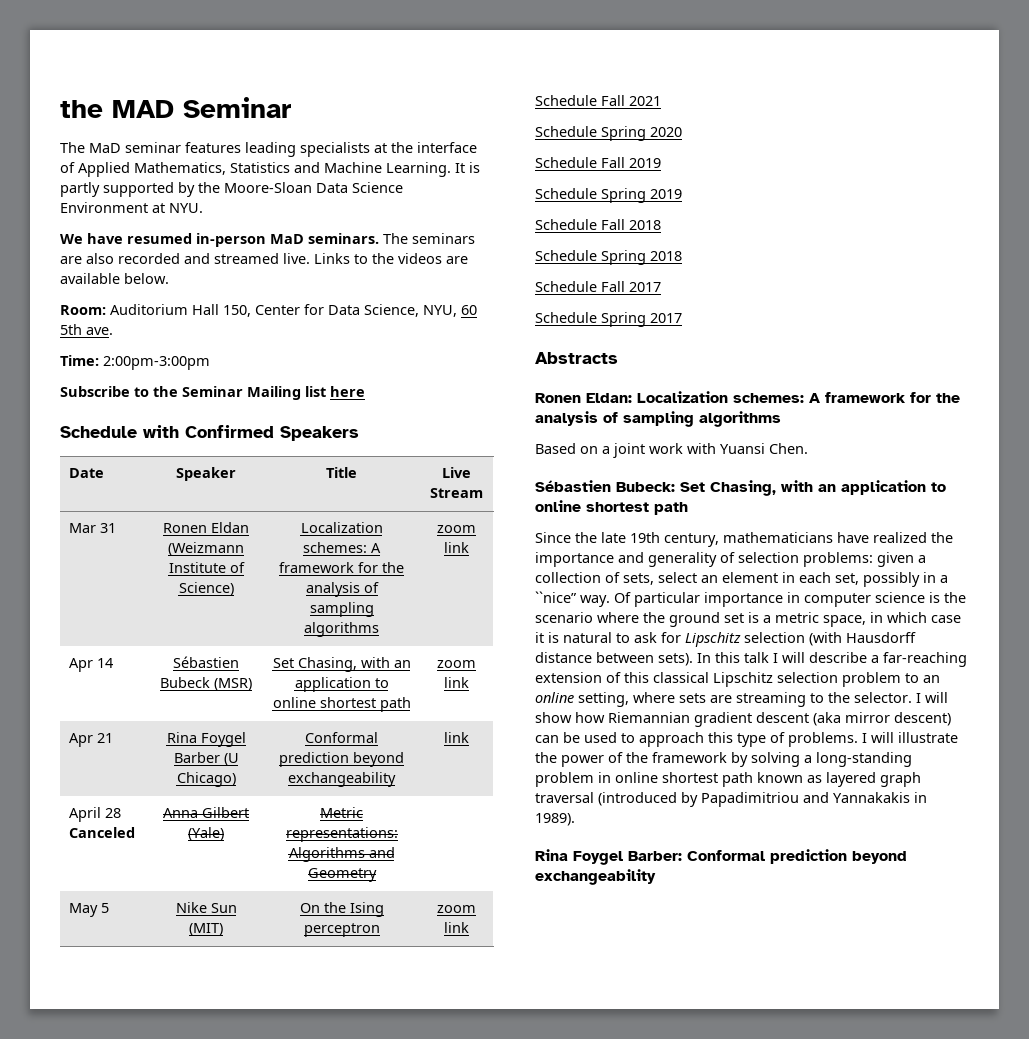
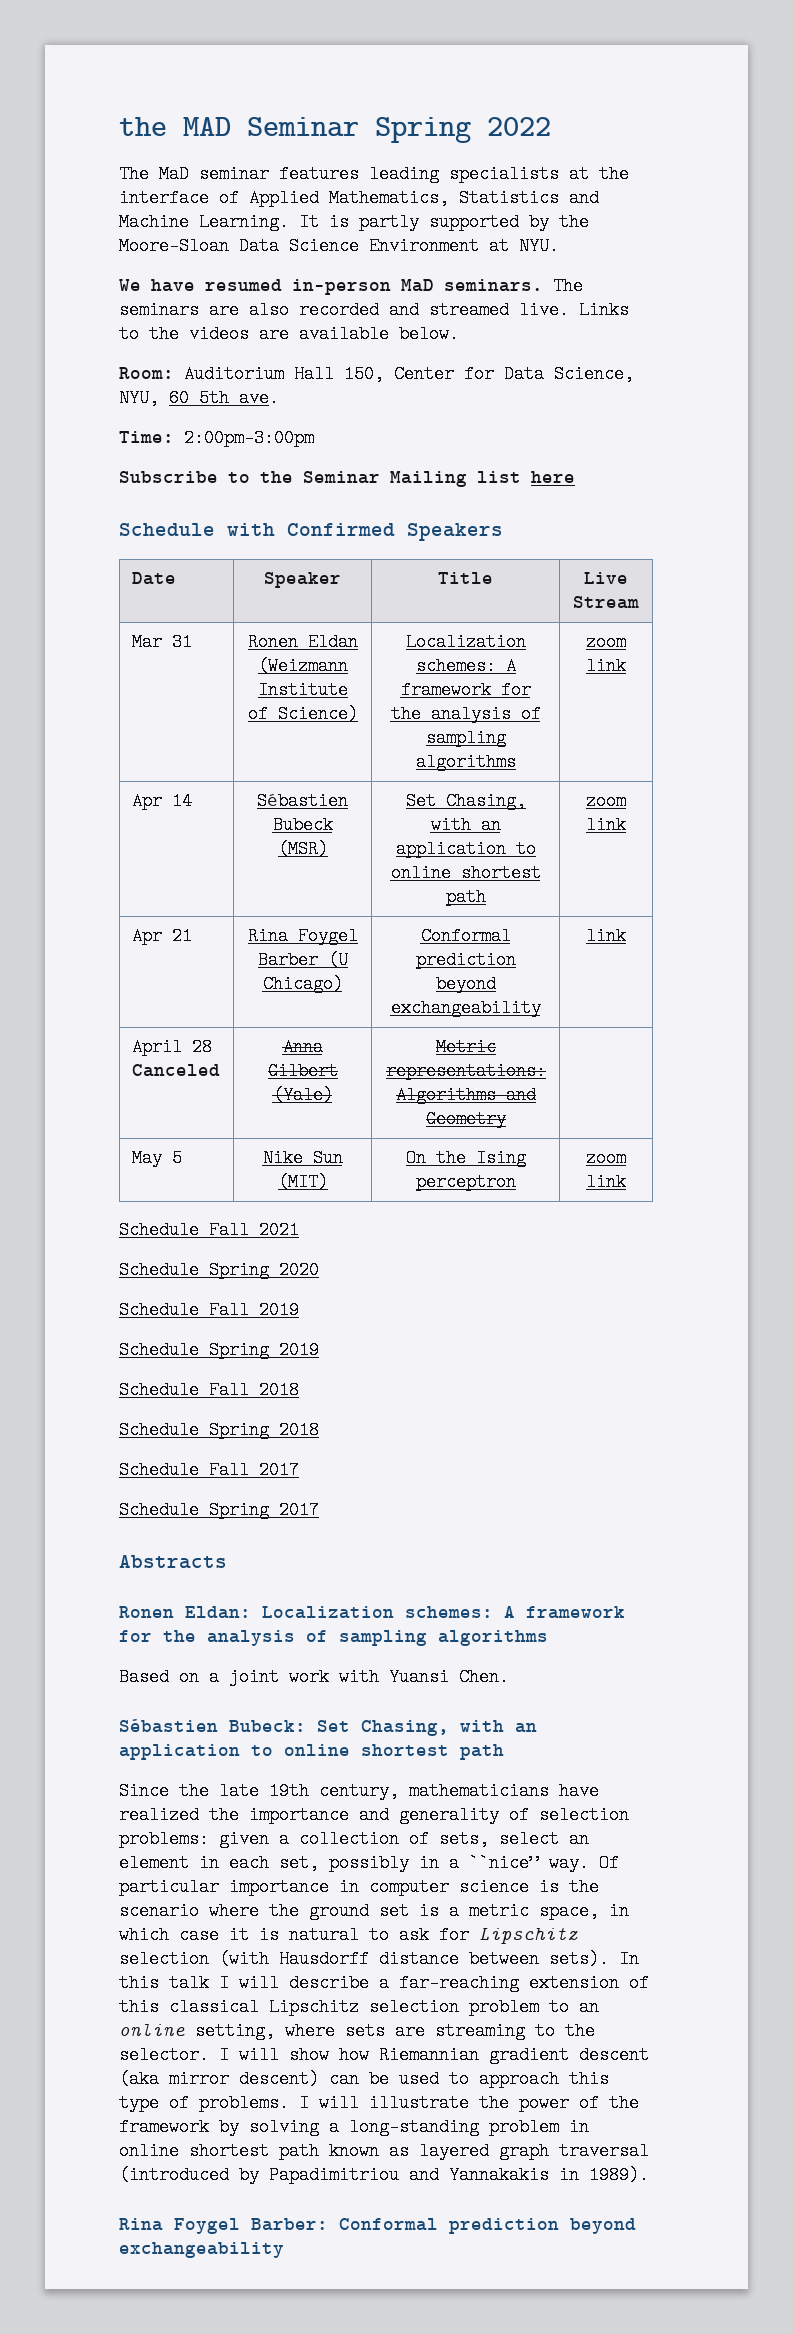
(291, 107) none -> [375,117,551,143] Spring 2022

